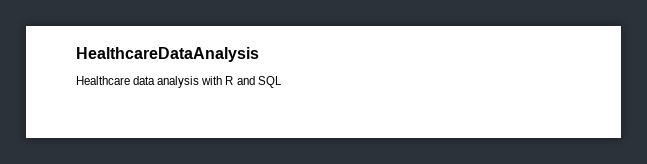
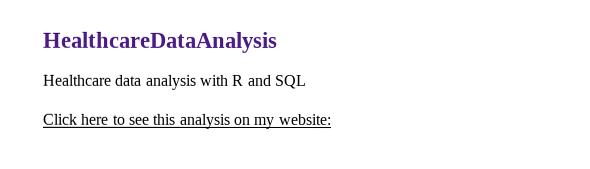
(282, 82) none -> [42,113,331,129] // Click here to see this analysis on my website:

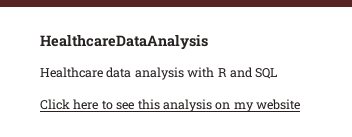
[277,113,331,126] website: -> [256,99,300,110] website

